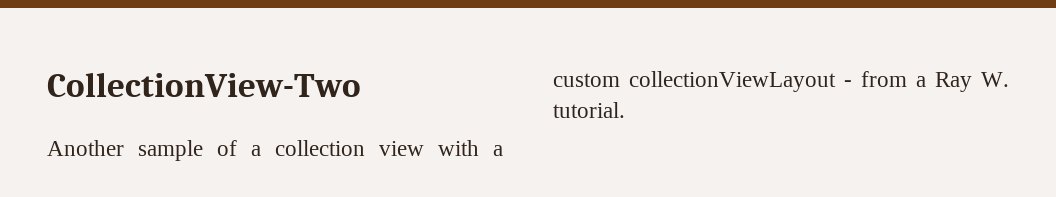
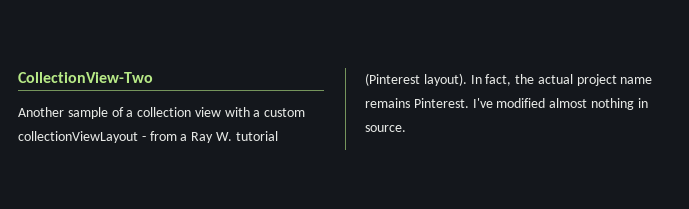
[553,102,625,118] tutorial. -> [235,131,278,141] [365,73,653,86] [365,98,648,110] [365,125,406,132] tutorial (Pinterest layout). In fact, the actual project name remains Pinterest. I've modified almost nothing in source.

